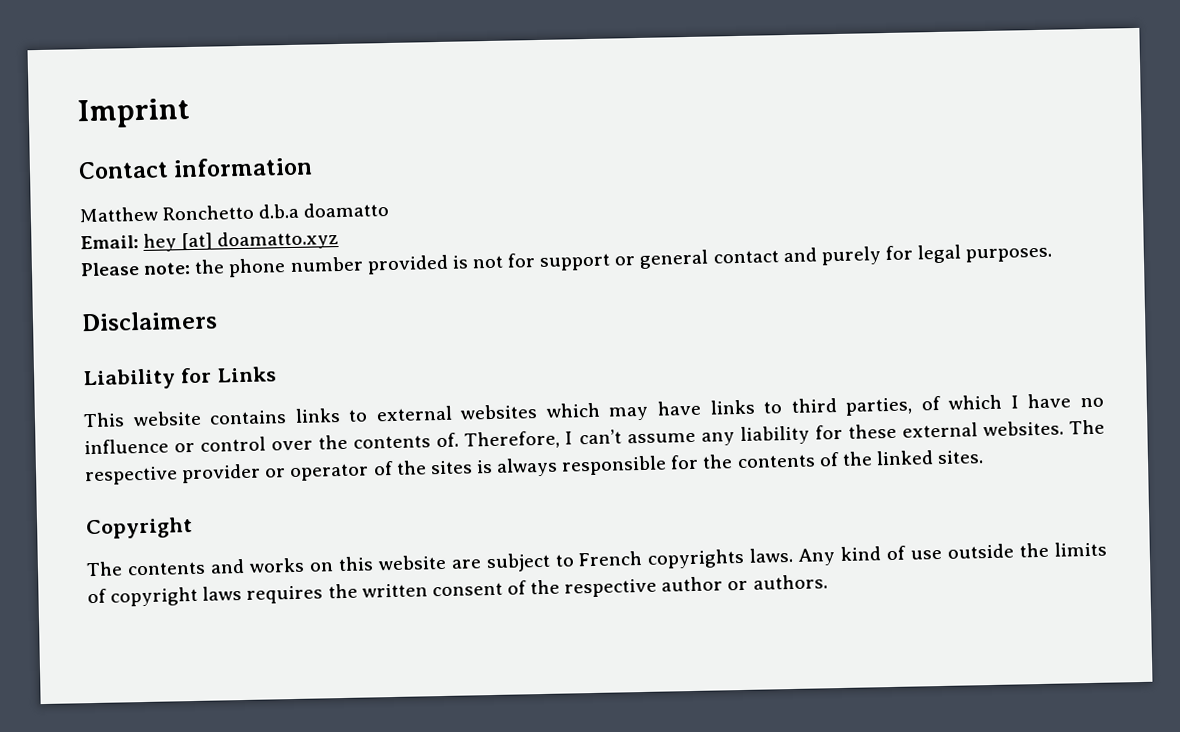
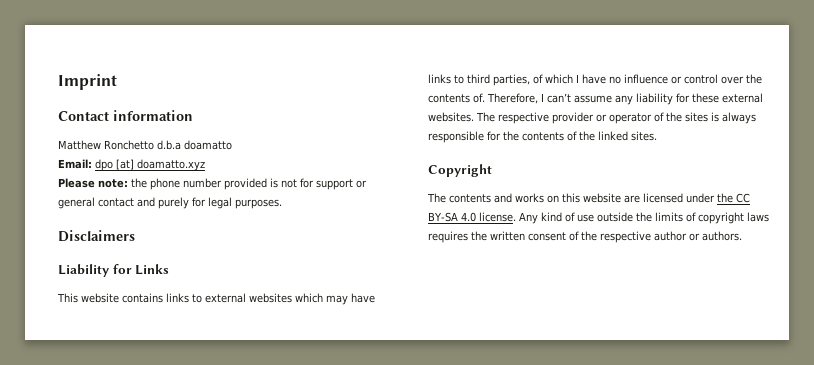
[143,233,178,252] hey -> [95,159,113,171] dpo
[485,547,794,573] subject to French copyrights laws. -> [643,193,750,203] [428,212,516,222] licensed under the CC BY-SA 4.0 license.

